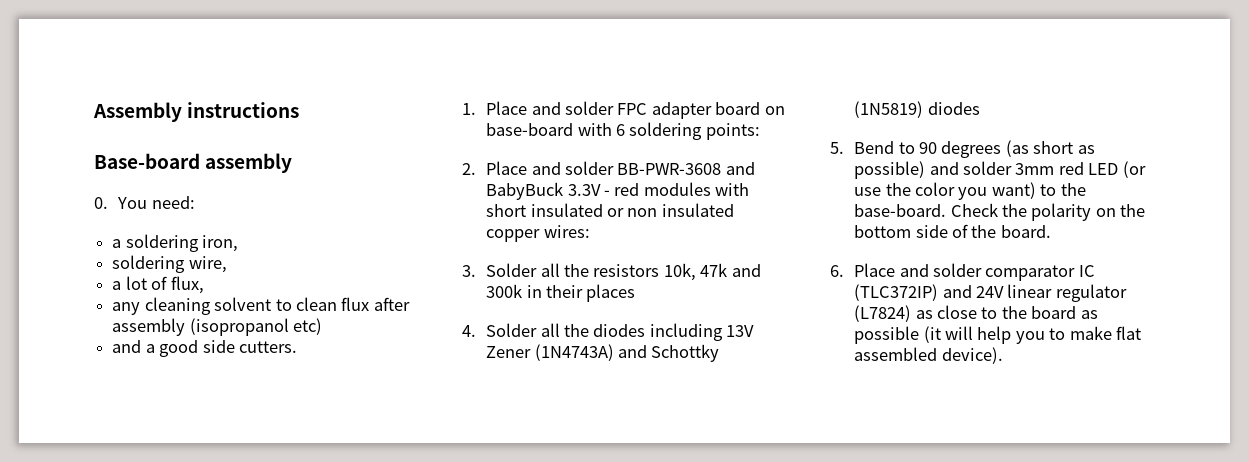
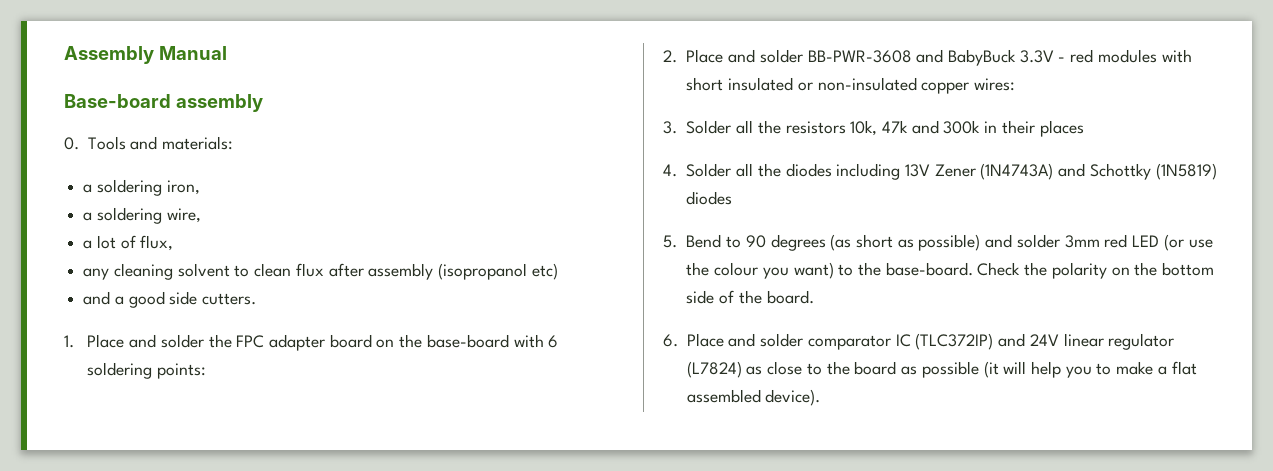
[187,102,300,118] instructions -> [158,46,227,60] Manual
[117,196,195,209] You need: -> [87,136,234,150] Tools and materials:
(239, 243) none -> [83,212,93,221] a
(614, 108) none -> [208,334,232,348] the
(785, 110) none -> [399,334,423,348] the
[627,203,734,217] non insulated -> [817,77,917,91] non-insulated
[914,182,955,196] color -> [714,262,759,276] colour
(1112, 333) none -> [1157,366,1167,375] a

